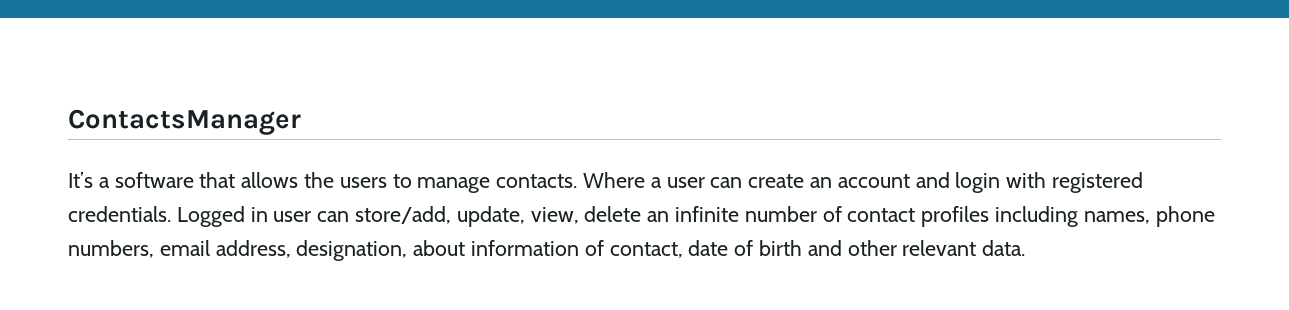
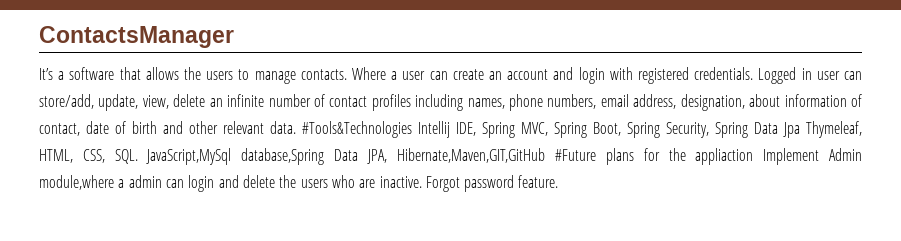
(1026, 248) none -> [302,121,862,138] [39,148,862,165] [39,175,559,192] #Tools&Technologies Intellij IDE, Spring MVC, Spring Boot, Spring Security, Spring Data Jpa Thymeleaf, HTML, CSS, SQL. JavaScript,MySql database,Spring Data JPA, Hibernate,Maven,GIT,GitHub #Future plans for the appliaction Implement Admin module,where a admin can login and delete the users who are inactive. Forgot password feature.

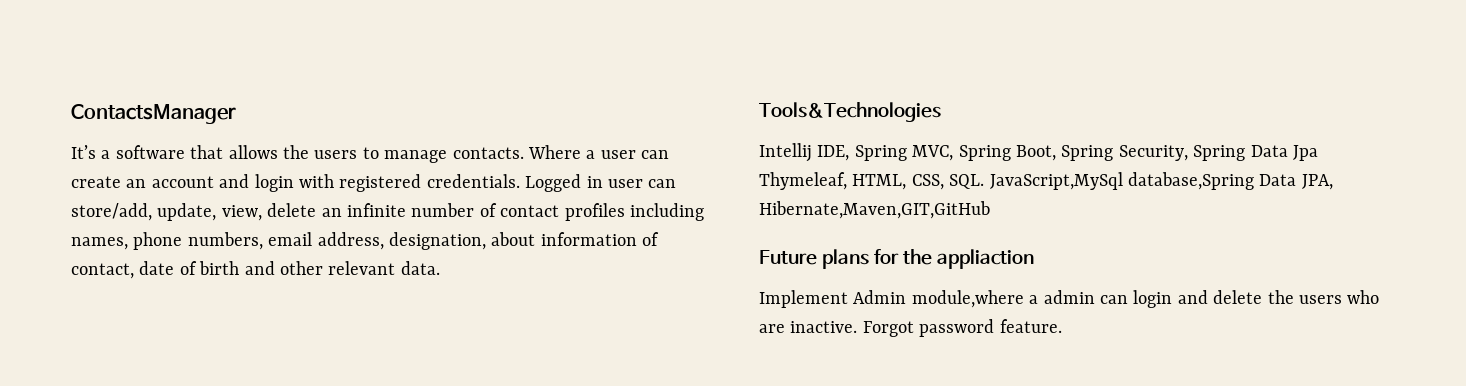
[302,121,413,138] #Tools&Technologies -> [759,102,941,122] // Tools&Technologies //
[555,149,597,161] #Future -> [759,250,817,265] // Future
(754, 156) none -> (1034, 259) //

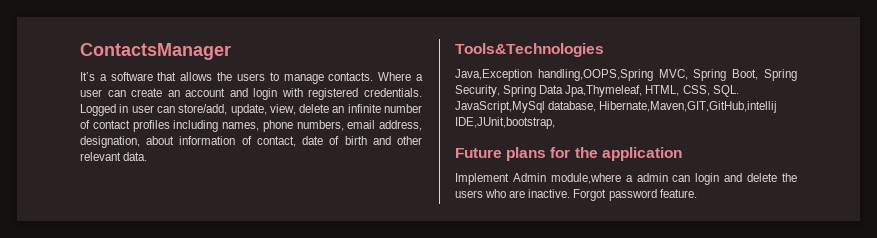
[759,143,907,162] Intellij IDE, Spring -> [455,69,653,81] Java,Exception handling,OOPS,Spring
[1293,145,1318,161] [759,172,847,190] Jpa Thymeleaf, -> [565,85,643,97] Jpa,Thymeleaf,
[1128,172,1333,190] [759,201,990,219] database,Spring Data JPA, Hibernate,Maven,GIT,GitHub -> [548,101,778,113] [455,117,555,129] database, Hibernate,Maven,GIT,GitHub,intellij IDE,JUnit,bootstrap,
[936,249,1034,269] appliaction -> [601,147,682,161] application

